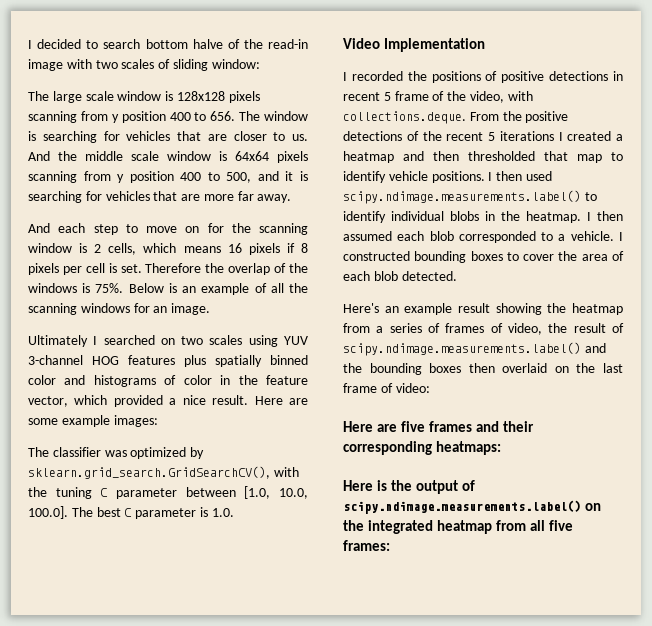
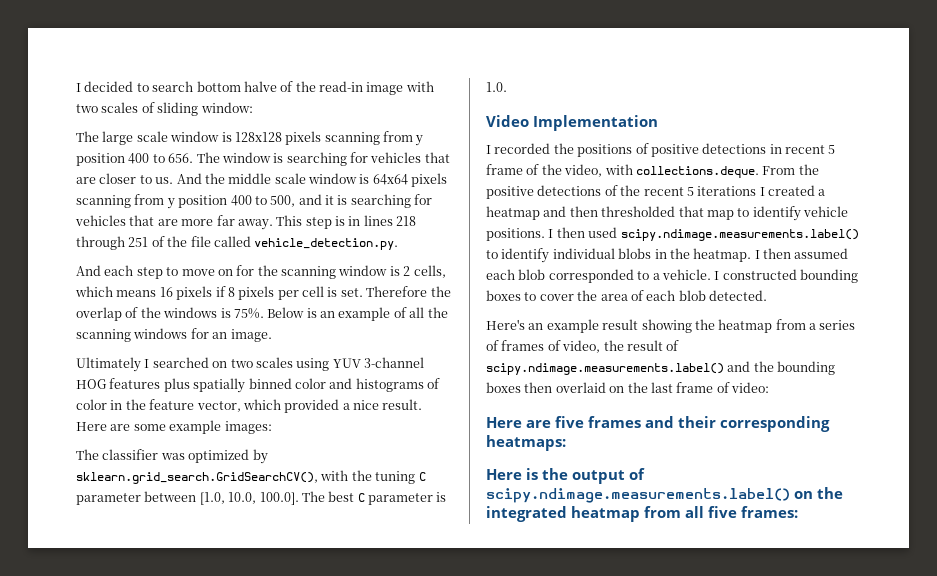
(292, 198) none -> [276,215,417,229] [76,236,399,250] This step is in lines 218 through 251 of the file called vehicle_detection.py.

